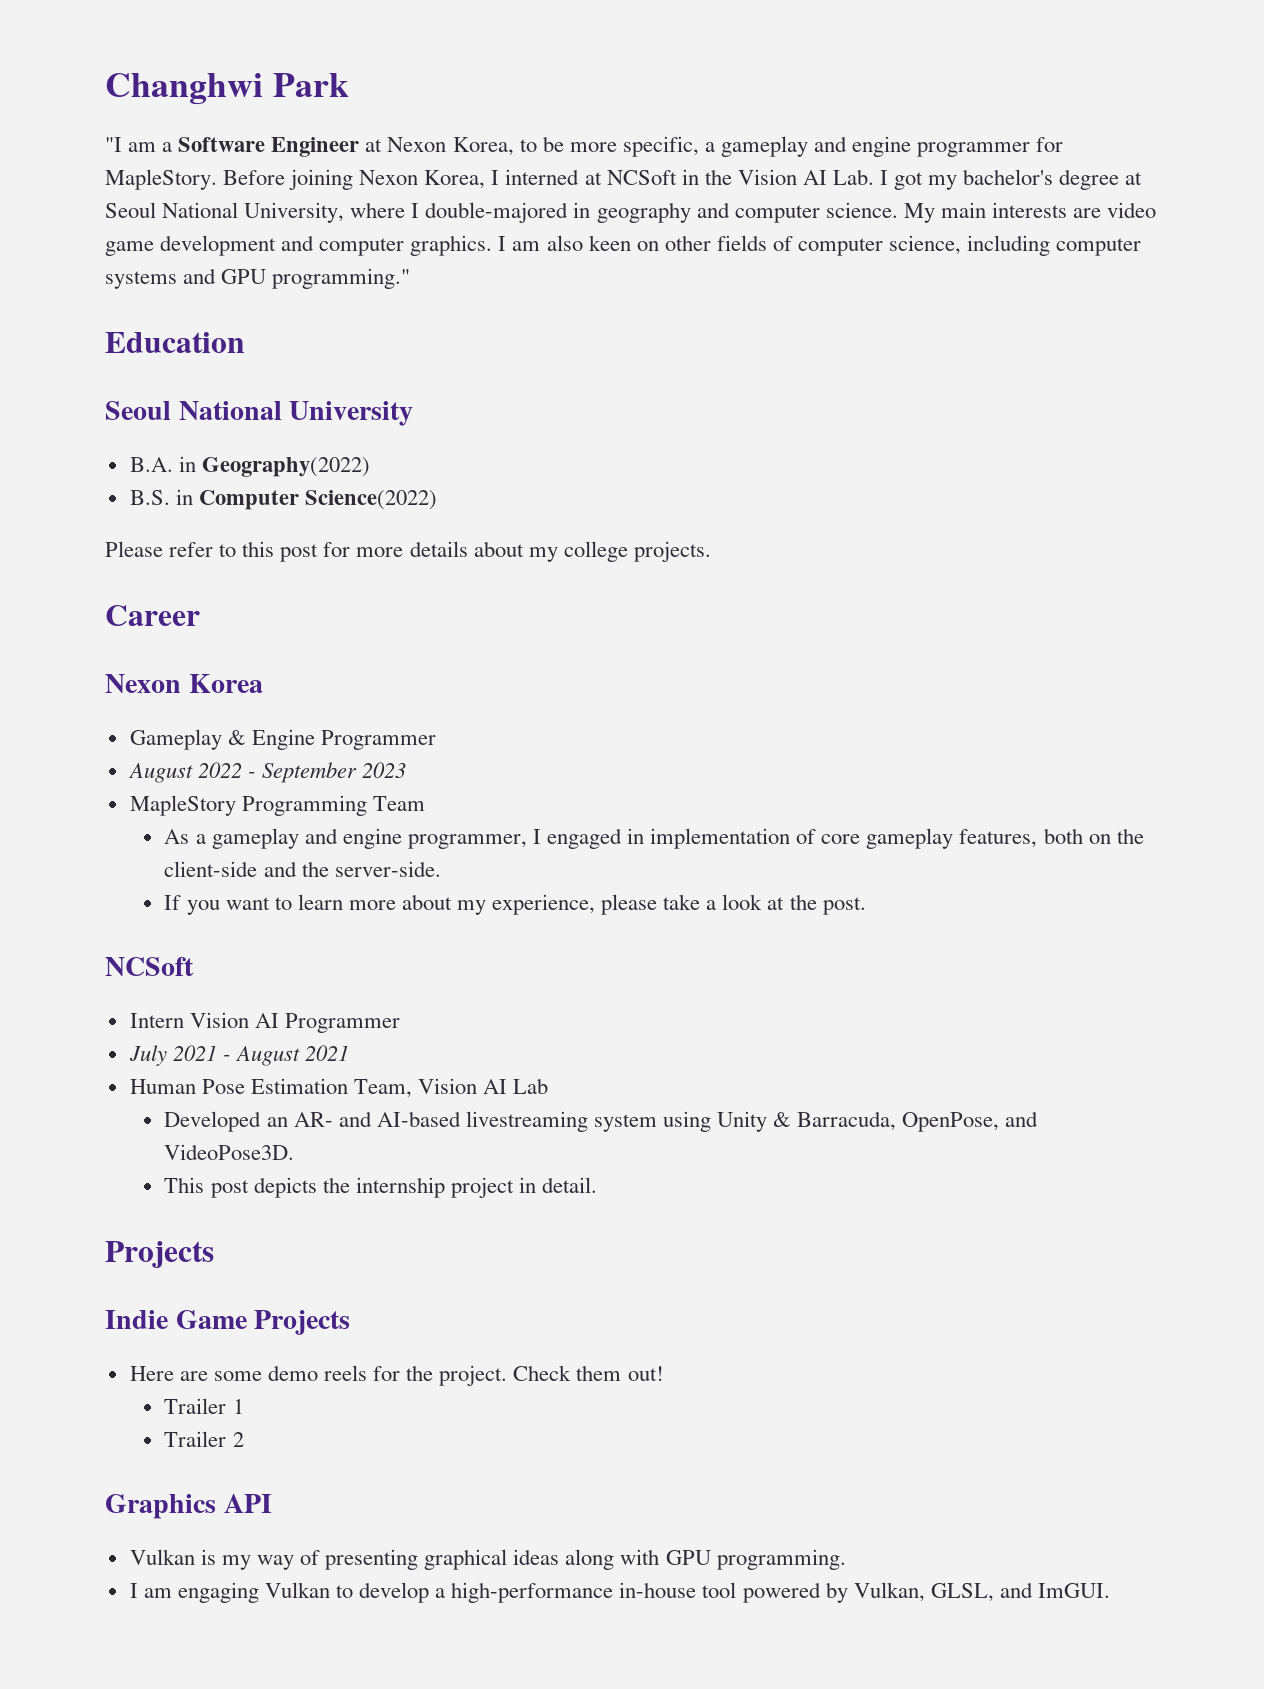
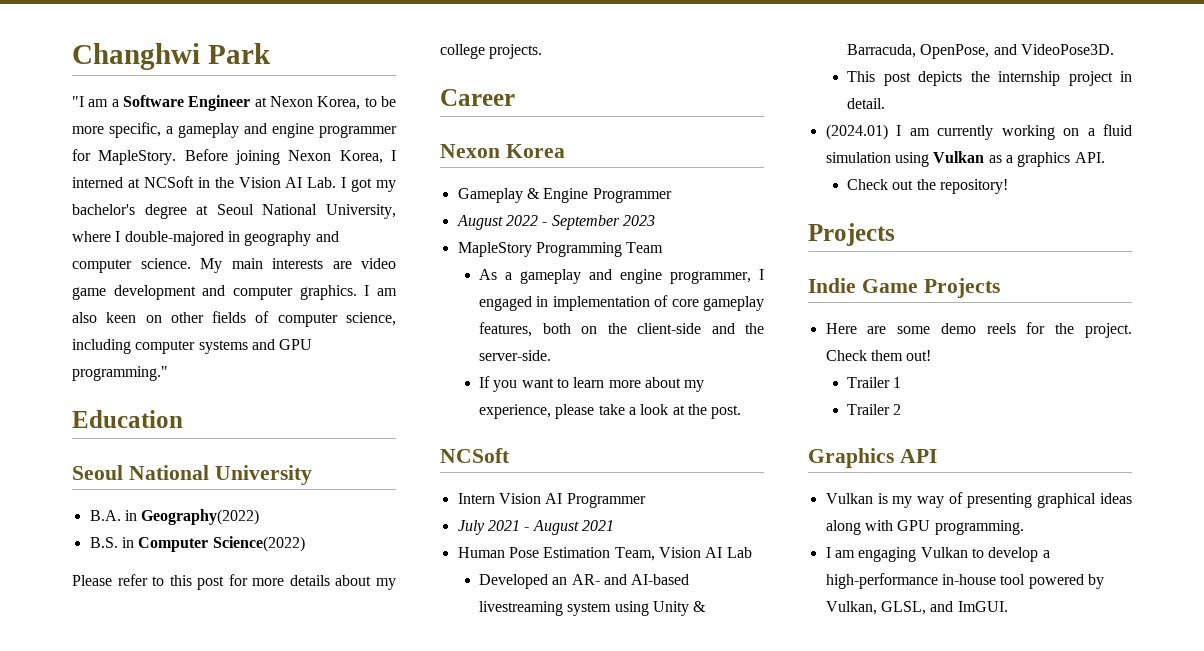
(597, 1185) none -> [825,124,1132,140] [825,151,1105,167] [847,179,1008,194] // (2024.01) I am currently working on a fluid simulation using Vulkan as a graphics API. // Check out the repository!

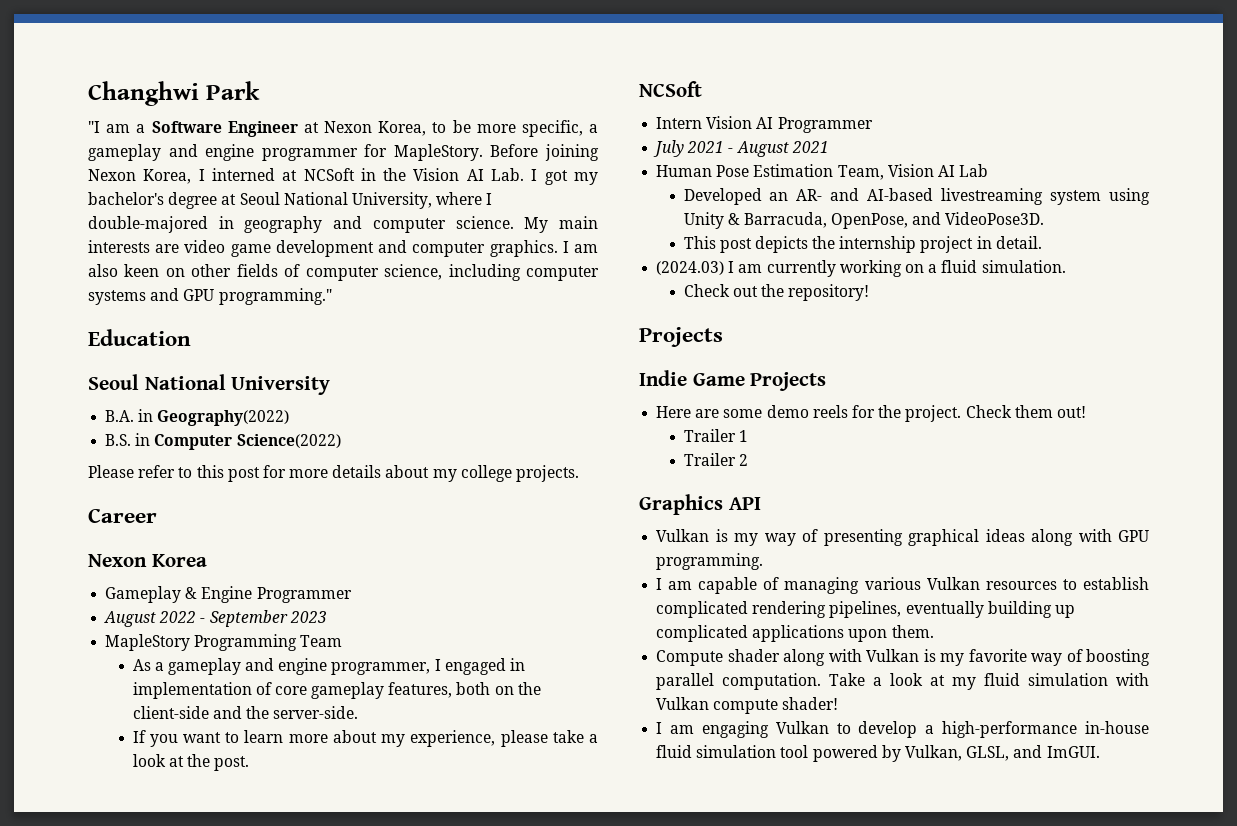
[825,124,888,140] (2024.01) -> [656,261,725,275] (2024.03)
[825,151,1105,167] simulation using Vulkan as a graphics API. -> [981,260,1066,273] simulation.
(1024, 527) none -> [656,577,1149,594] [656,601,1075,618] [656,625,934,642] [656,649,1150,666] [656,673,1149,690] [656,697,839,714] // I am capable of managing various Vulkan resources to establish complicated rendering pipelines, eventually building up complicated applications upon them. // Compute shader along with Vulkan is my favorite way of boosting parallel computation. Take a look at my fluid simulation with Vulkan compute shader!
(996, 579) none -> [656,745,777,758] fluid simulation

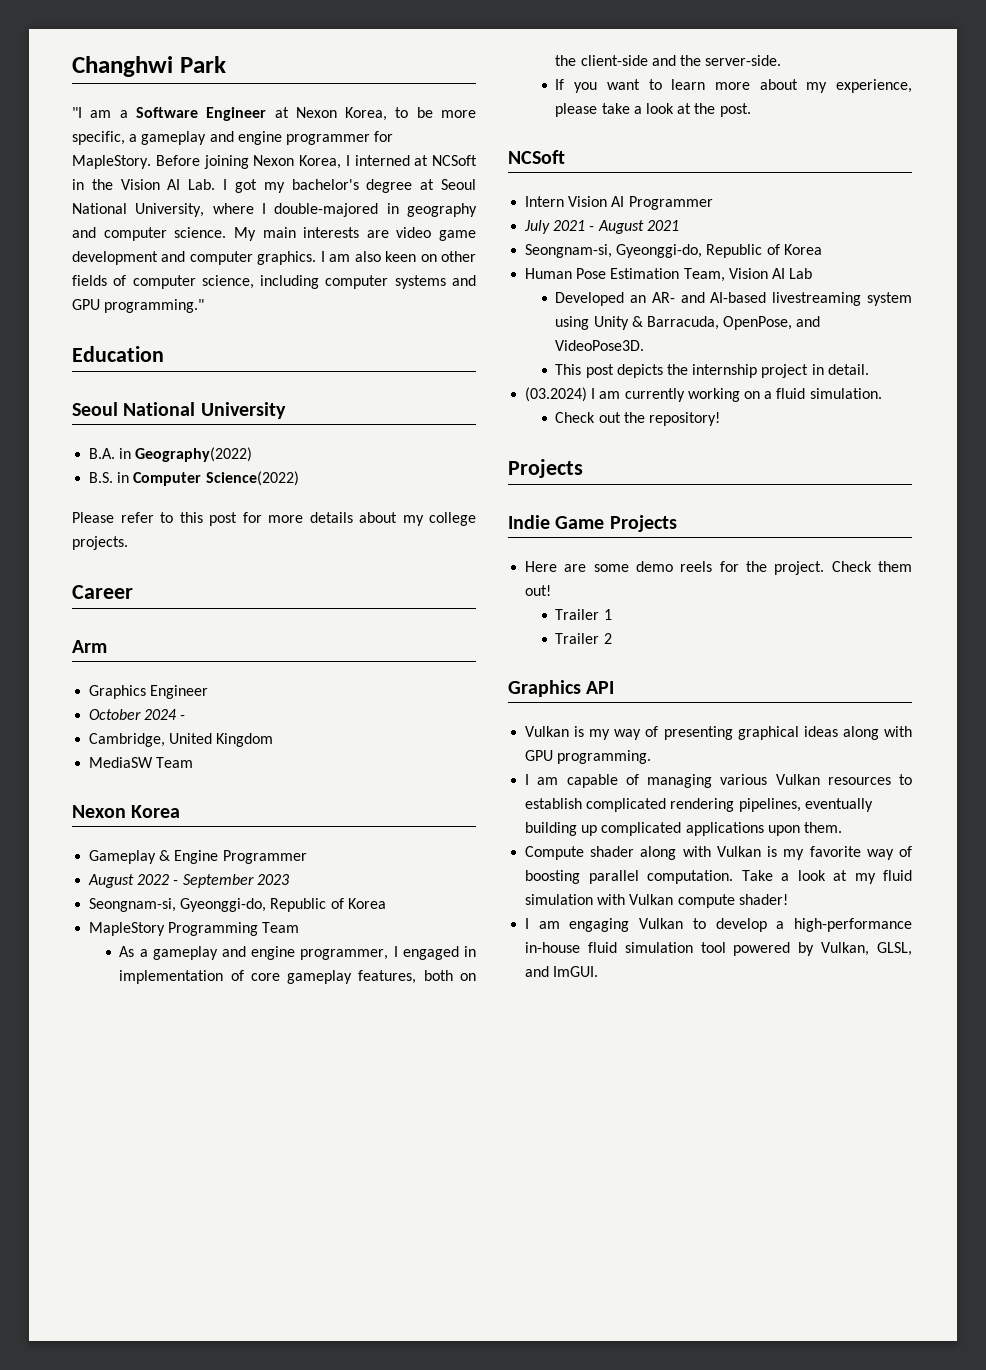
(157, 515) none -> [72,640,107,653] [89,685,209,699] [89,709,186,720] [89,733,274,747] [89,757,194,768] // Arm // Graphics Engineer // October 2024 - // Cambridge, United Kingdom // MediaSW Team
(327, 617) none -> [89,898,386,912] // Seongnam-si, Gyeonggi-do, Republic of Korea
(829, 147) none -> [525,244,822,258] // Seongnam-si, Gyeonggi-do, Republic of Korea
[656,261,725,275] (2024.03) -> [525,387,588,402] (03.2024)

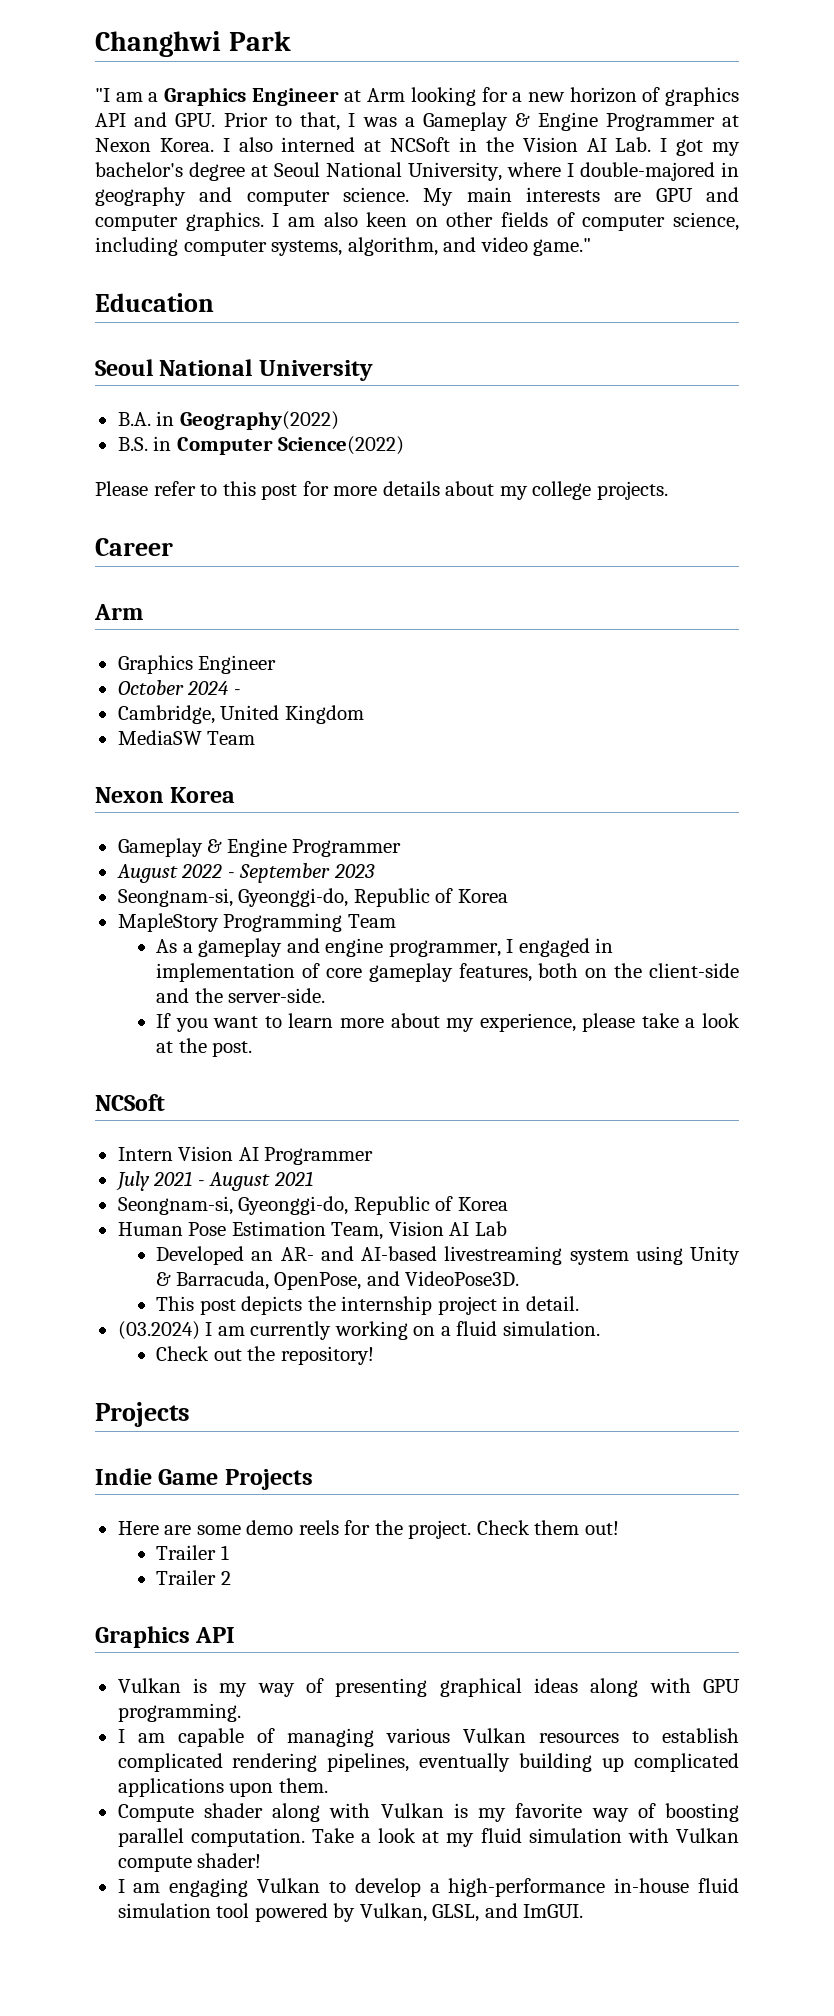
[135,107,198,118] Software -> [164,87,247,106] Graphics
[295,107,477,121] [72,131,394,145] [72,155,350,169] Nexon Korea, to be more specific, a gameplay and engine programmer for MapleStory. Before joining Nexon Korea, I -> [367,87,739,106] [95,112,739,131] [95,137,273,152] Arm looking for a new horizon of graphics API and GPU. Prior to that, I was a Gameplay & Engine Programmer at Nexon Korea. I also
[396,227,476,241] [72,251,158,265] video game development -> [655,188,693,202] GPU
[394,275,476,289] [72,299,205,313] systems and GPU programming." -> [271,237,592,256] systems, algorithm, and video game."

